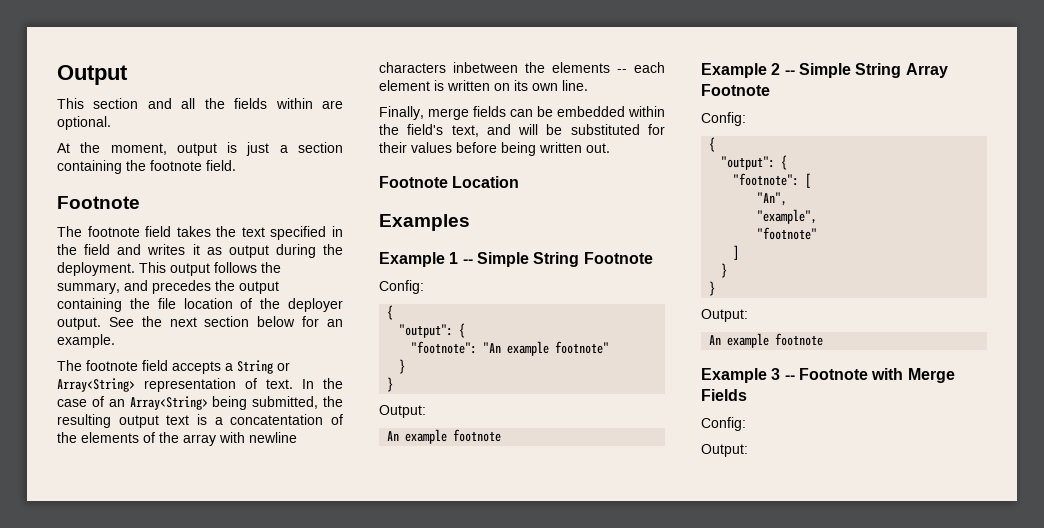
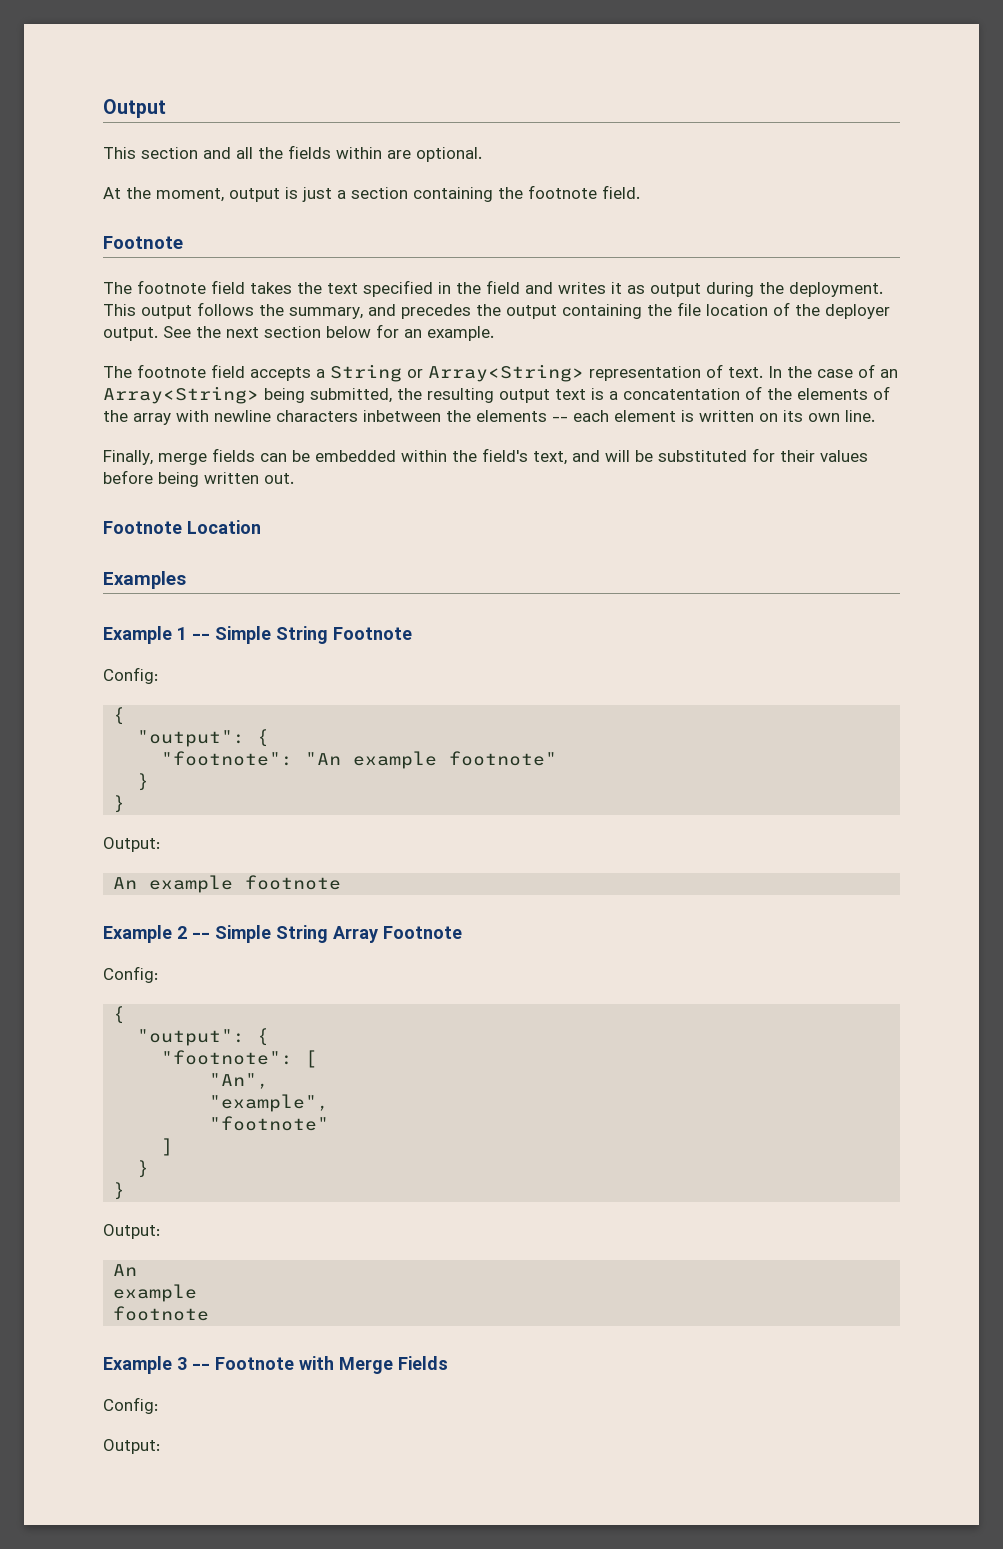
[727,333,770,348] example -> [113,1284,198,1302] // example //

